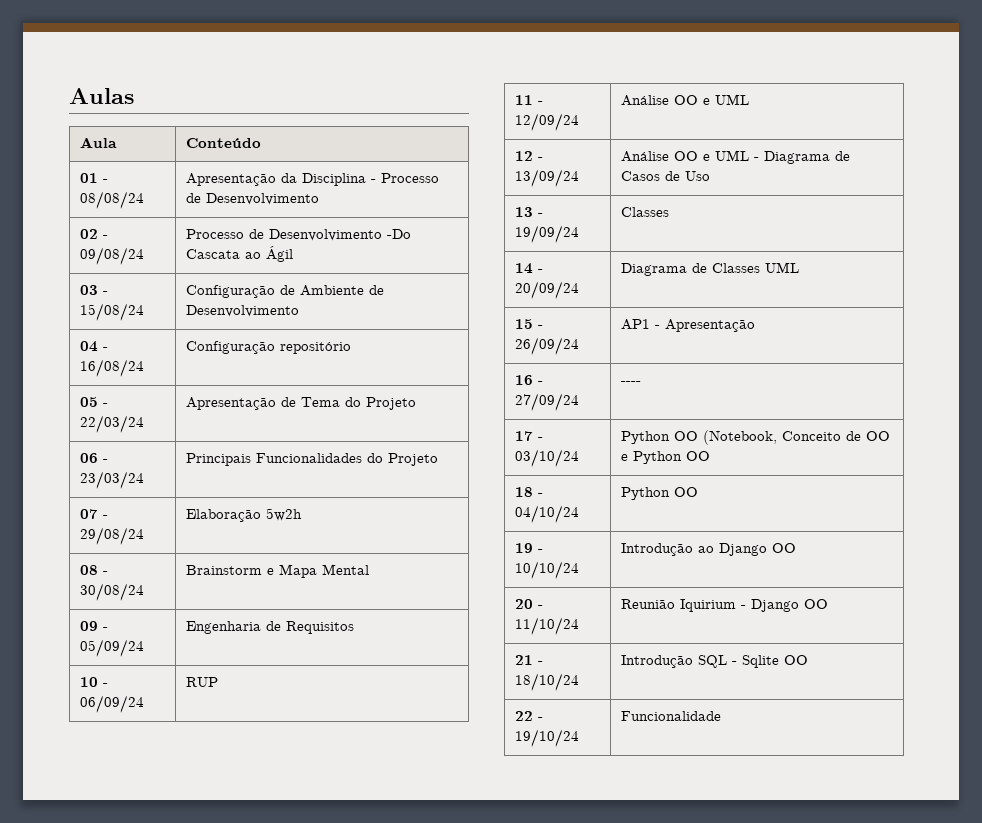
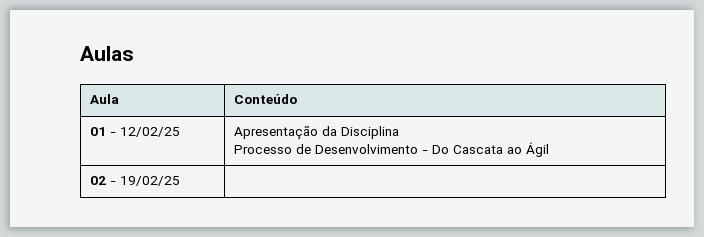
[80,191,145,209] 08/08/24 -> [119,127,180,137] 12/02/25
[371,173,440,183] [186,193,320,205] [80,229,109,239] [80,247,145,265] [186,229,412,241] [186,246,294,262] [80,285,109,295] [80,303,145,321] [186,285,385,298] [186,305,300,317] [80,341,109,352] [80,359,145,377] [186,341,352,354] [80,397,109,407] [80,415,145,433] [186,397,417,410] [80,453,109,463] [80,471,145,489] [186,453,439,466] [80,509,109,519] [80,527,145,545] [186,508,303,522] [80,565,109,575] [80,583,145,601] [186,564,370,578] [80,621,109,631] [80,639,145,657] [186,621,355,634] [80,677,109,687] [80,695,145,713] [186,677,219,687] [515,95,544,105] [515,113,580,131] [621,94,750,106] [515,151,544,161] [515,169,580,187] [621,150,851,164] [621,171,711,181] [515,207,544,217] [515,225,580,243] [621,207,670,217] [515,263,544,274] [515,281,580,299] [621,262,800,276] [515,319,544,329] [515,337,580,355] [621,319,756,332] [515,375,544,385] [515,393,580,411] [621,381,642,385] [515,431,544,441] [515,449,580,467] [621,430,891,445] [621,451,711,464] [515,487,544,497] [515,505,580,523] [621,487,699,500] [515,543,544,553] [515,561,580,579] [621,543,797,556] [515,599,544,609] [515,617,580,635] [621,599,829,612] [515,655,544,665] [515,673,580,691] [621,655,809,668] [515,711,544,721] [515,729,580,747] [621,711,722,721] - Processo de Desenvolvimento // 02 - 09/08/24 | Processo de Desenvolvimento -Do Cascata ao Ágil // 03 - 15/08/24 | Configuração de Ambiente de Desenvolvimento // 04 - 16/08/24 | Configuração repositório // 05 - 22/03/24 | Apresentação de Tema do Projeto // 06 - 23/03/24 | Principais Funcionalidades do Projeto // 07 - 29/08/24 | Elaboração 5w2h // 08 - 30/08/24 | Brainstorm e Mapa Mental // 09 - 05/09/24 | Engenharia de Requisitos // 10 - 06/09/24 | RUP // 11 - 12/09/24 | Análise OO e UML // 12 - 13/09/24 | Análise OO e UML - Diagrama de Casos de Uso // 13 - 19/09/24 | Classes // 14 - 20/09/24 | Diagrama de Classes UML // 15 - 26/09/24 | AP1 - Apresentação // 16 - 27/09/24 | ---- // 17 - 03/10/24 | Python OO (Notebook, Conceito de OO e Python OO // 18 - 04/10/24 | Python OO // 19 - 10/10/24 | Introdução ao Django OO // 20 - 11/10/24 | Reunião Iquirium - Django OO // 21 - 18/10/24 | Introdução SQL - Sqlite OO // 22 - 19/10/24 | Funcionalidade -> [233,142,549,157] [89,176,180,186] // Processo de Desenvolvimento - Do Cascata ao Ágil // 02 - 19/02/25 |

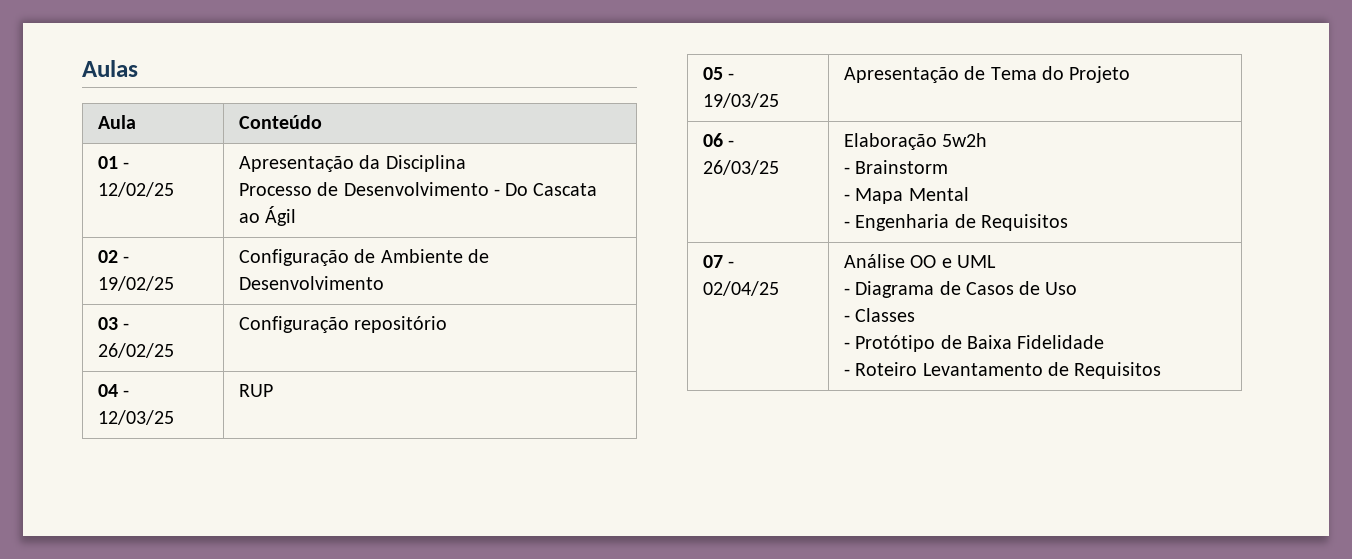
(180, 181) none -> [239,249,489,266] [239,276,385,290] [98,317,130,330] [98,343,175,358] [239,316,448,333] [98,384,130,397] [98,410,175,425] [239,384,274,397] [703,67,735,80] [703,93,780,108] [844,66,1131,83] [703,133,735,147] [703,160,780,175] [844,133,988,150] [844,160,949,174] [844,187,969,204] [844,214,1068,231] [703,255,735,268] [703,281,780,296] [844,254,996,268] [844,281,1078,298] [844,308,916,322] [844,335,1105,352] [844,362,1162,379] Configuração de Ambiente de Desenvolvimento // 03 - 26/02/25 | Configuração repositório // 04 - 12/03/25 | RUP // 05 - 19/03/25 | Apresentação de Tema do Projeto // 06 - 26/03/25 | Elaboração 5w2h // - Brainstorm // - Mapa Mental // - Engenharia de Requisitos // 07 - 02/04/25 | Análise OO e UML // - Diagrama de Casos de Uso // - Classes // - Protótipo de Baixa Fidelidade // - Roteiro Levantamento de Requisitos

